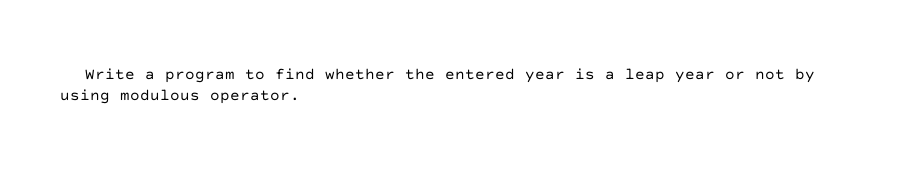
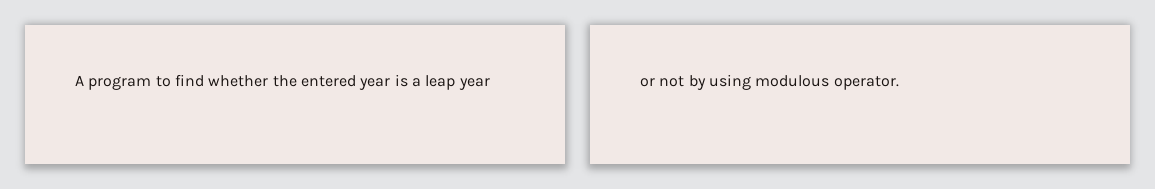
[85,68,156,80] Write a -> [75,75,84,86] A

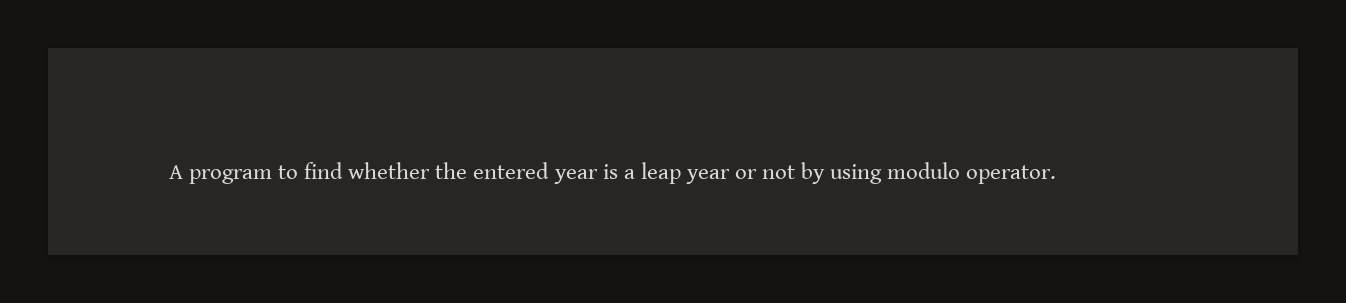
[755,75,830,87] modulous -> [887,162,961,179] modulo

